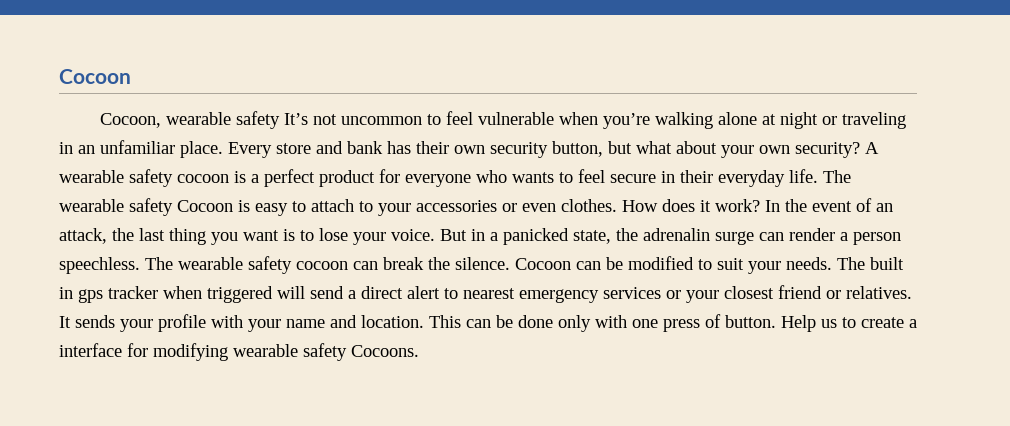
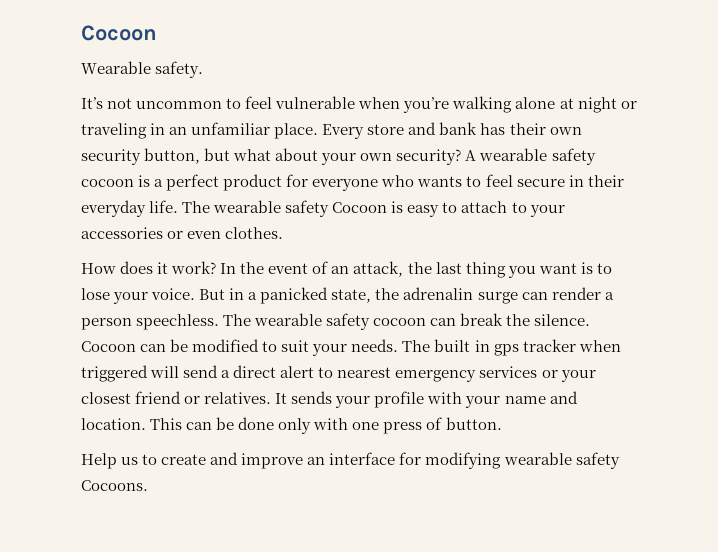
[99,111,280,129] Cocoon, wearable safety -> [81,61,204,78] Wearable safety. //
(617, 205) none -> (284, 233) //
(776, 321) none -> (502, 423) //
[909,319,917,328] a -> [210,452,326,469] and improve an

